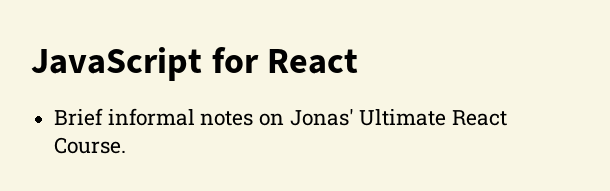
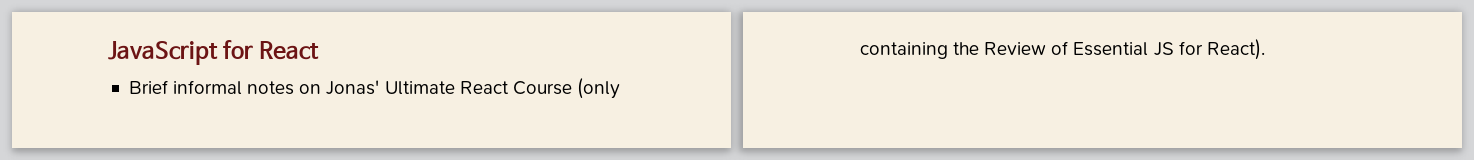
[54,137,127,154] Course. -> [512,78,620,99] [859,39,1265,60] Course (only containing the Review of Essential JS for React).

